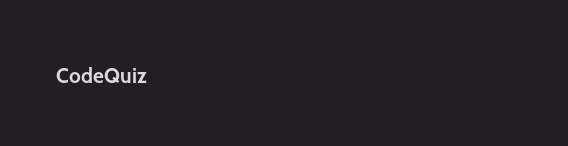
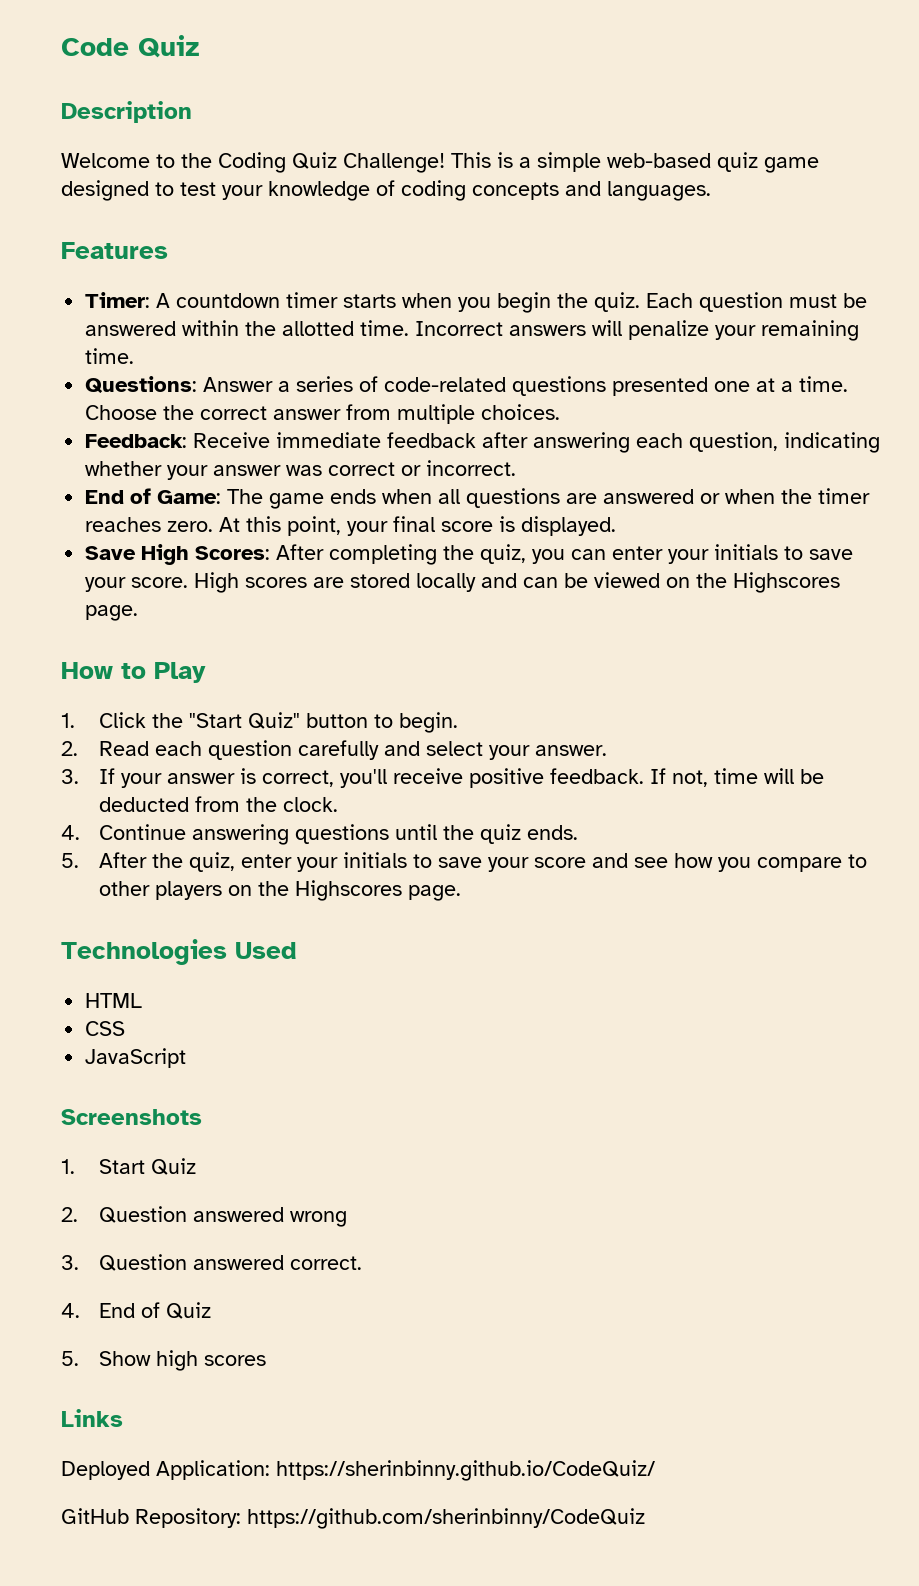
[56,67,147,83] CodeQuiz -> [61,35,199,58] [61,101,192,123] [61,152,819,173] [61,180,711,201] [61,242,168,259] [85,292,868,313] [85,320,860,341] [85,348,135,364] [85,376,849,396] [85,404,561,424] [85,432,881,453] [85,460,517,480] [85,488,871,509] [85,516,617,536] [85,544,854,565] [85,572,841,593] [85,605,139,621] [61,662,206,683] [61,712,459,733] [61,740,608,760] [61,768,825,788] [99,796,339,812] [61,824,579,845] [61,852,868,872] [99,880,462,901] [61,939,297,965] [85,993,143,1008] [85,1021,126,1036] [85,1048,187,1068] [61,1109,202,1125] [61,1158,197,1175] [61,1206,348,1227] [61,1254,363,1271] [61,1302,212,1319] [61,1350,267,1371] [61,1409,123,1427] [61,1460,655,1481] [61,1508,645,1529] Code Quiz // Description // Welcome to the Coding Quiz Challenge! This is a simple web-based quiz game designed to test your knowledge of coding concepts and languages. // Features // Timer: A countdown timer starts when you begin the quiz. Each question must be answered within the allotted time. Incorrect answers will penalize your remaining time. // Questions: Answer a series of code-related questions presented one at a time. Choose the correct answer from multiple choices. // Feedback: Receive immediate feedback after answering each question, indicating whether your answer was correct or incorrect. // End of Game: The game ends when all questions are answered or when the timer reaches zero. At this point, your final score is displayed. // Save High Scores: After completing the quiz, you can enter your initials to save your score. High scores are stored locally and can be viewed on the Highscores page. // How to Play // 1. Click the "Start Quiz" button to begin. // 2. Read each question carefully and select your answer. // 3. If your answer is correct, you'll receive positive feedback. If not, time will be deducted from the clock. // 4. Continue answering questions until the quiz ends. // 5. After the quiz, enter your initials to save your score and see how you compare to other players on the Highscores page. // Technologies Used // HTML // CSS // JavaScript // Screenshots // 1. Start Quiz // 2. Question answered wrong // 3. Question answered correct. // 4. End of Quiz // 5. Show high scores // Links // Deployed Application: https://sherinbinny.github.io/CodeQuiz/ // GitHub Repository: https://github.com/sherinbinny/CodeQuiz

